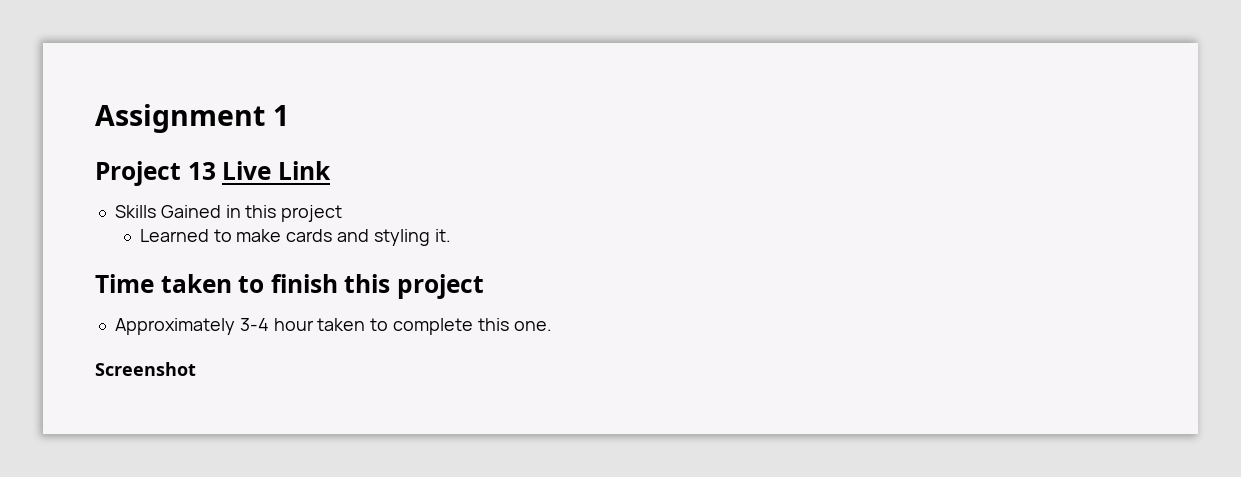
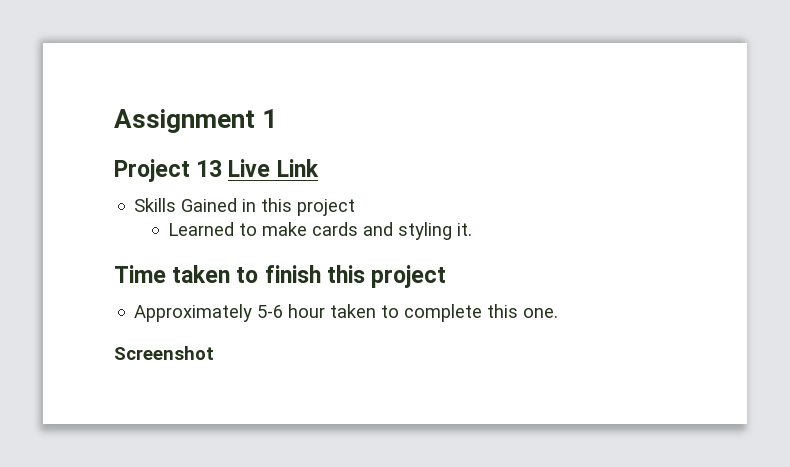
[239,318,269,331] 3-4 -> [257,305,284,318] 5-6

